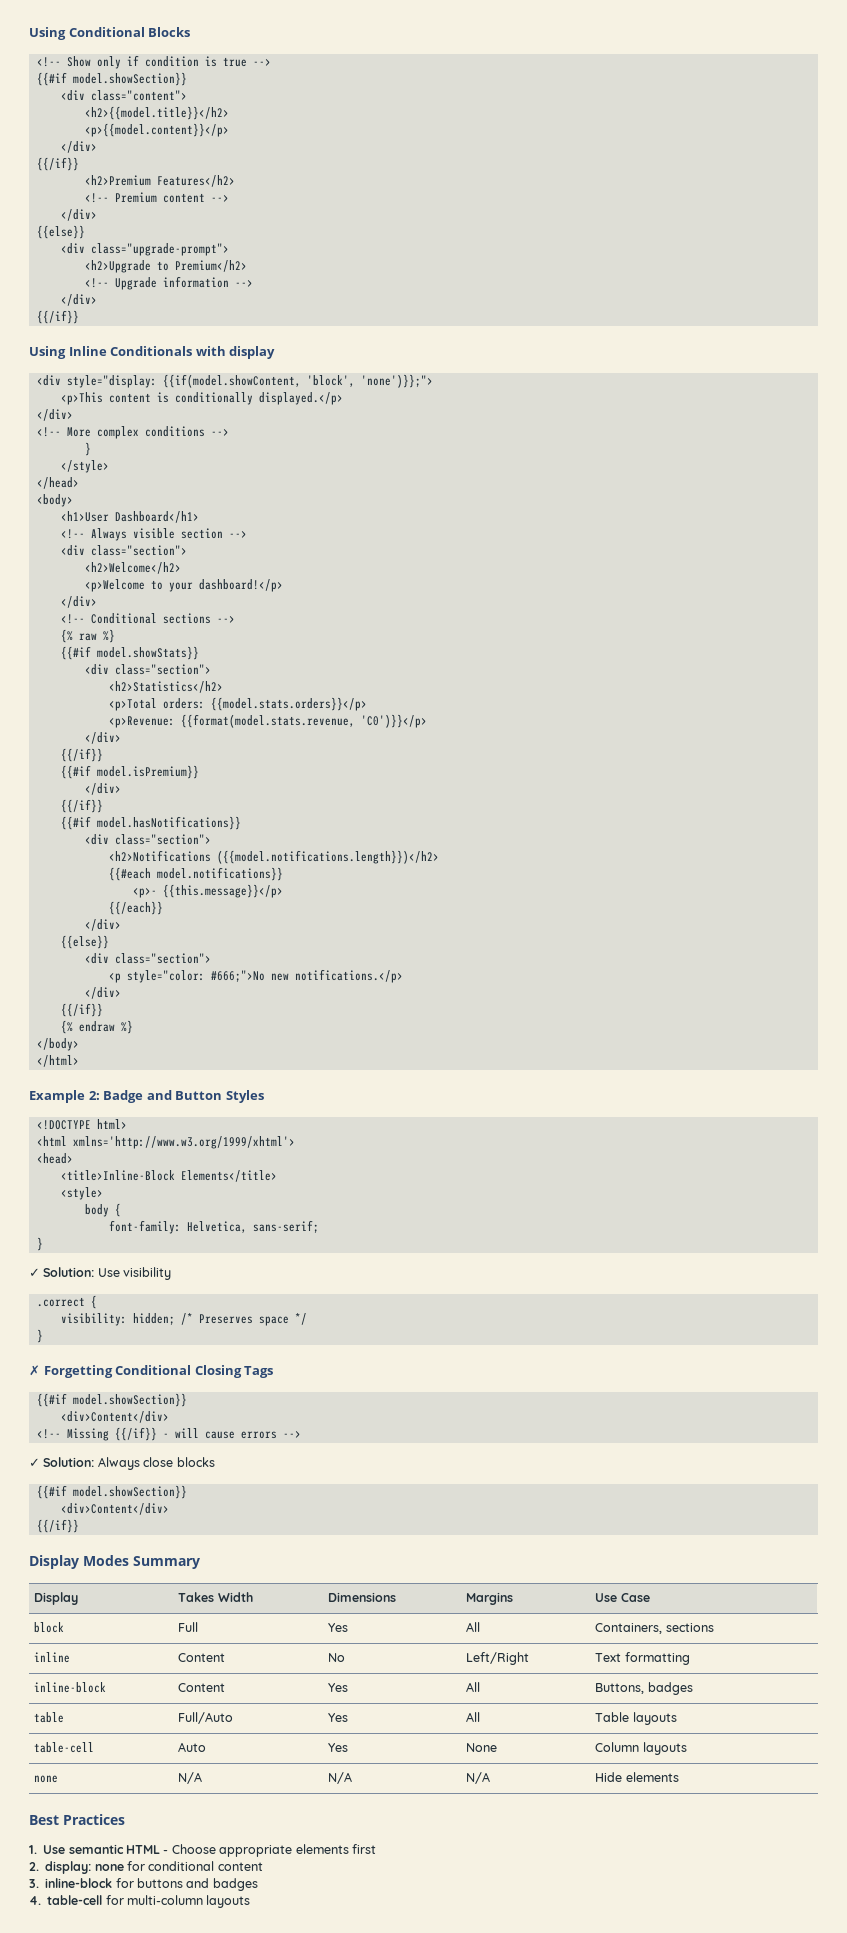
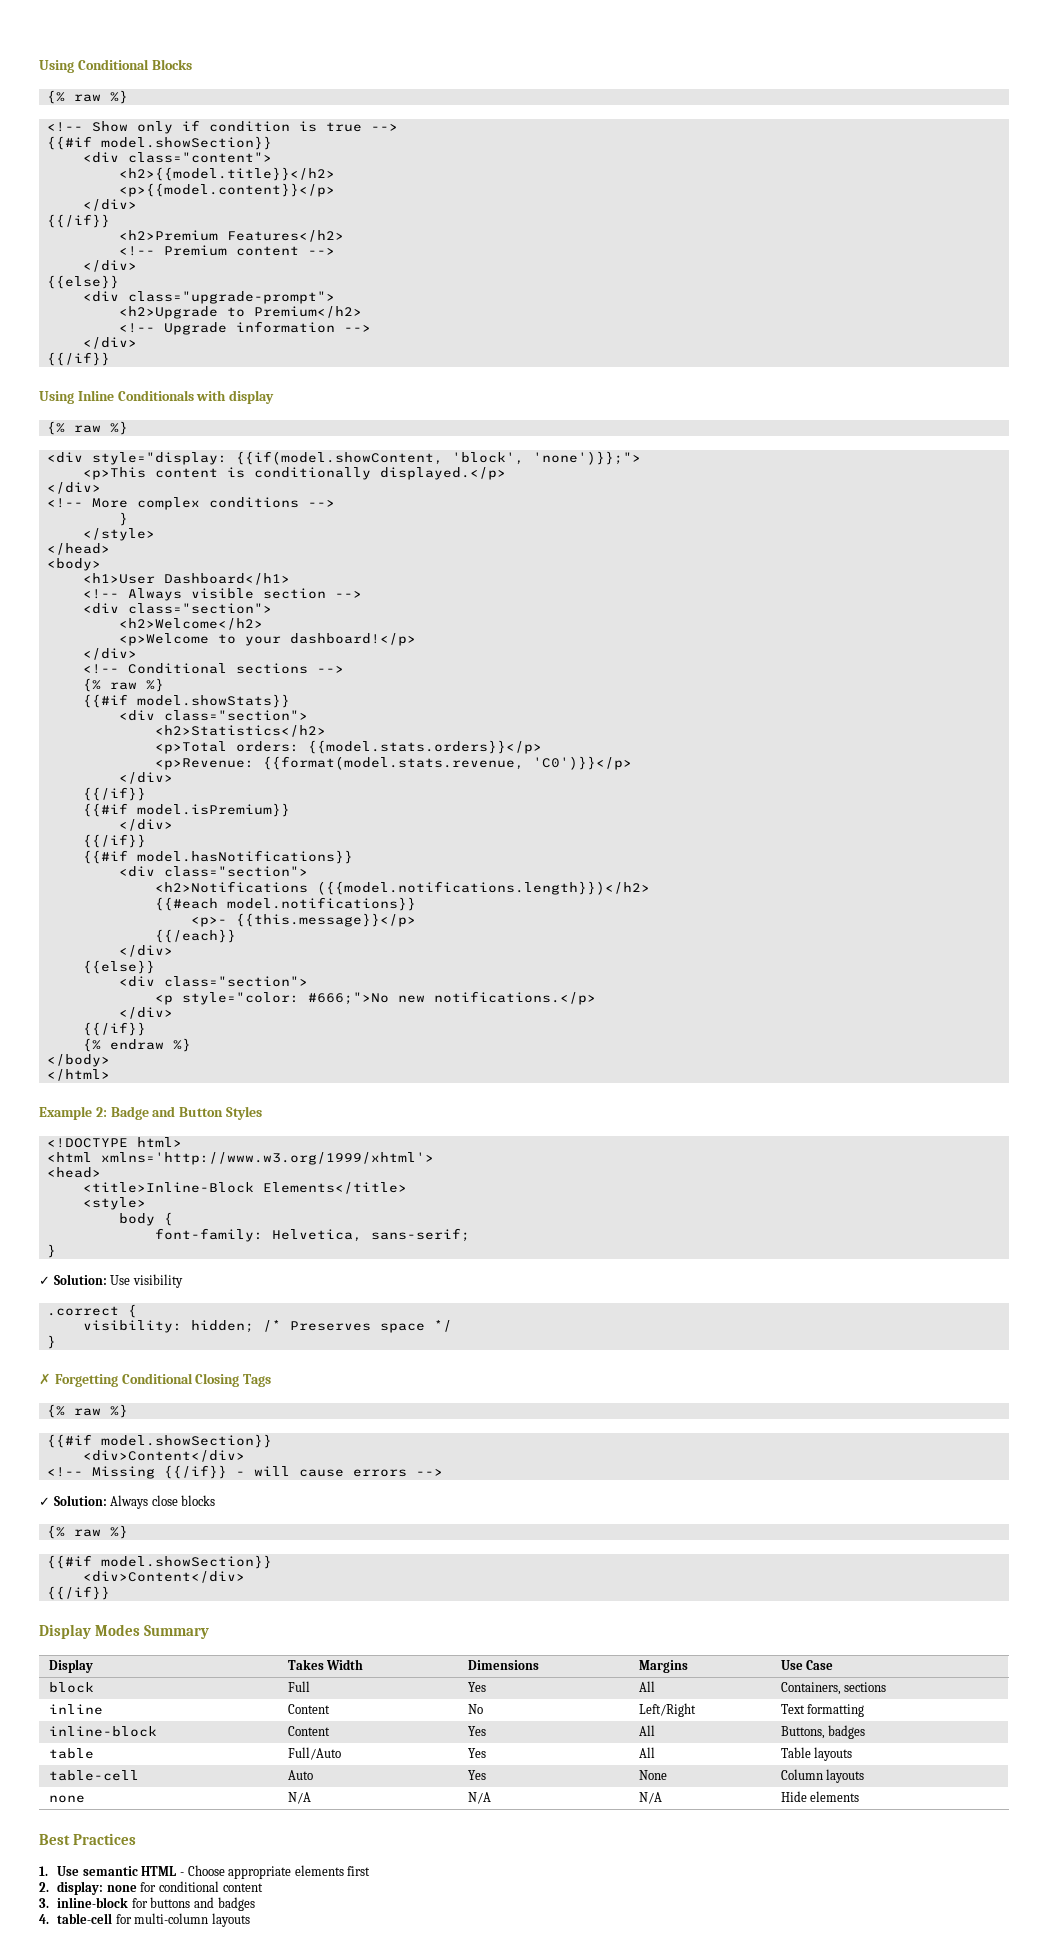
(191, 32) none -> [46,90,128,104] // {% raw %}
(276, 352) none -> [46,421,128,435] // {% raw %}
(274, 1372) none -> [46,1404,128,1418] // {% raw %}
(215, 1462) none -> [46,1525,128,1539] // {% raw %}

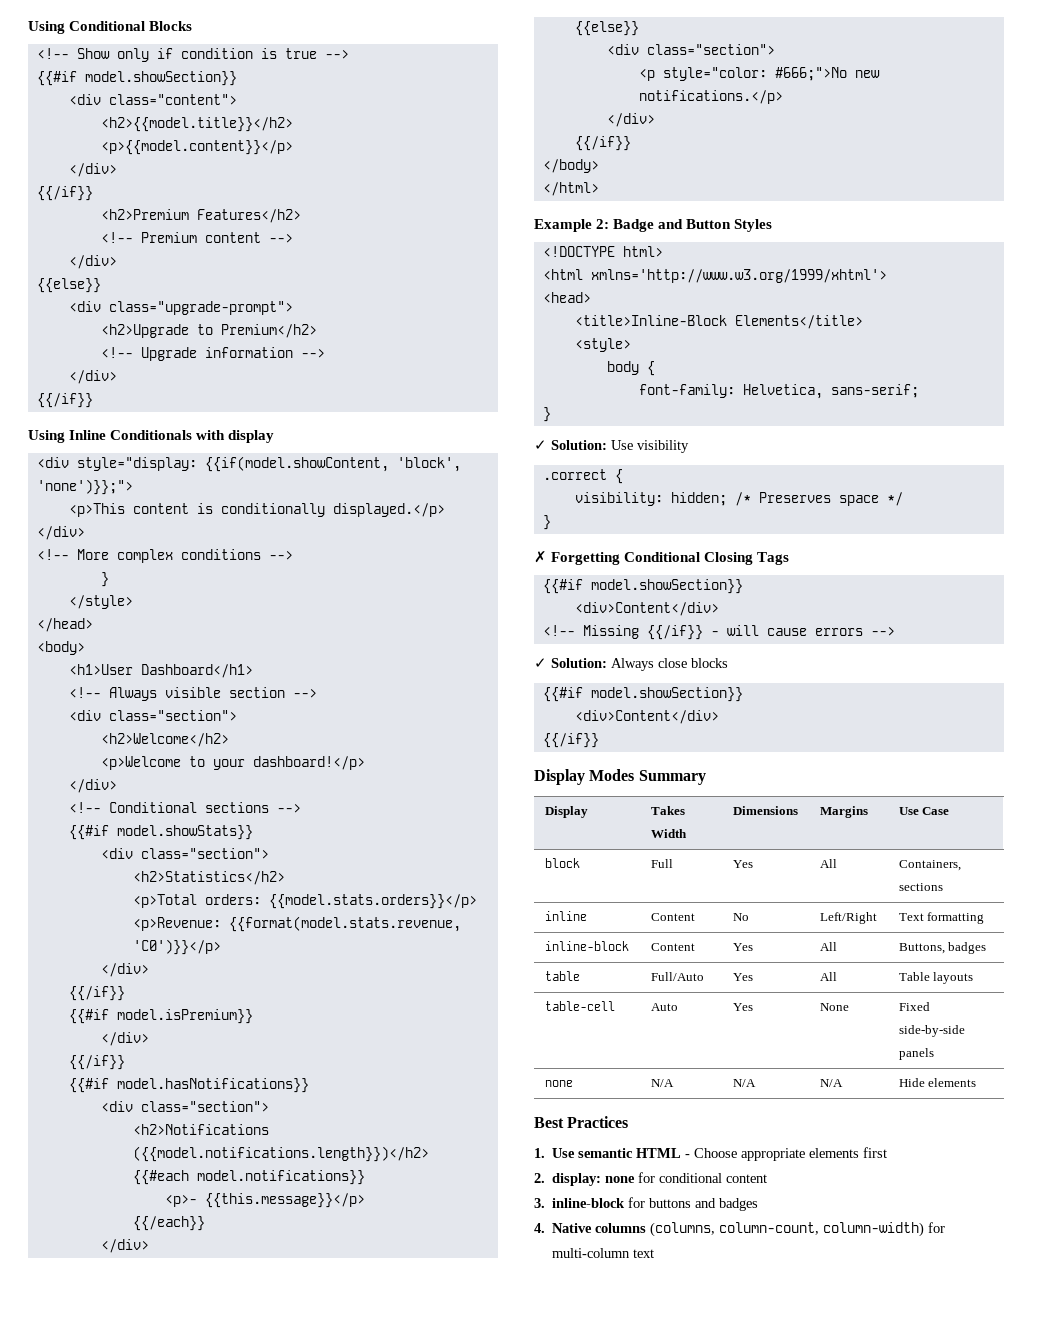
[46,90,128,104] // {% raw %} -> (193, 26) none
[46,421,128,435] // {% raw %} -> (275, 436) none
[82,678,164,692] // {% raw %} -> (301, 808) none
[82,1038,191,1052] // {% endraw %} -> (631, 143) none
[46,1404,128,1418] // {% raw %} -> (790, 558) none
[46,1525,128,1539] // {% raw %} -> (728, 663) none
[780,1769,865,1783] Column layouts -> [898,1002,930,1011] [898,1025,965,1037] [898,1048,934,1060] Fixed side-by-side panels
[57,1913,113,1924] table-cell -> [552,1222,925,1237] Native columns (columns, column-count, column-width)
[211,1913,250,1927] layouts -> [633,1249,655,1258] text

